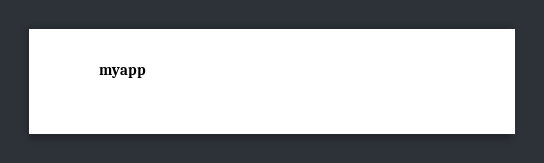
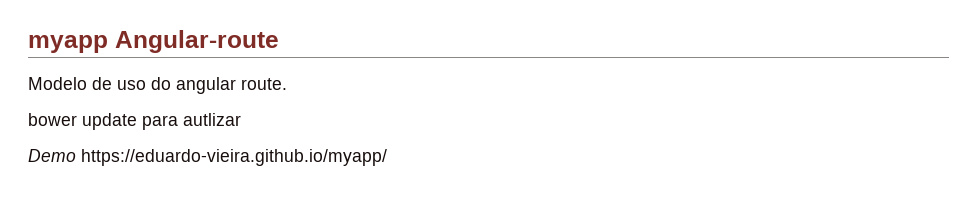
(146, 72) none -> [115,30,279,53] [28,77,287,94] [28,113,241,130] [28,149,387,166] Angular-route // Modelo de uso do angular route. // bower update para autlizar // Demo https://eduardo-vieira.github.io/myapp/

